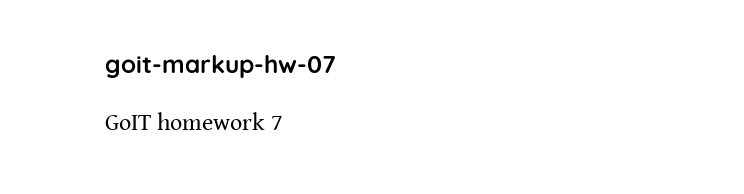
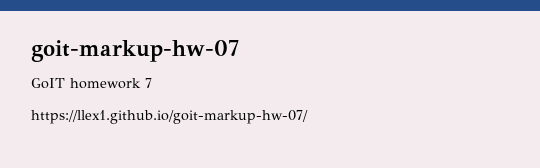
(283, 123) none -> [31,110,308,124] // https://llex1.github.io/goit-markup-hw-07/

